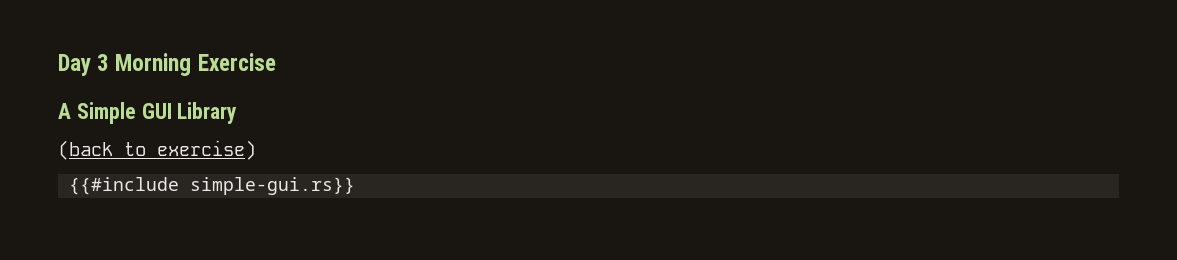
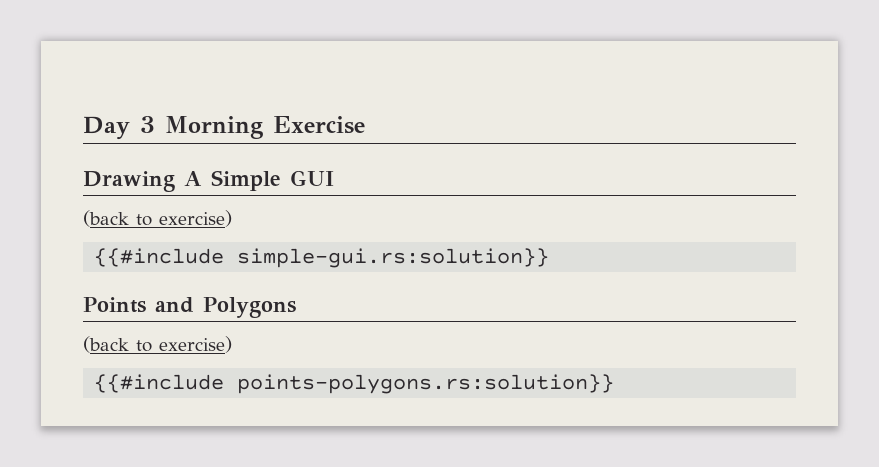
(276, 62) none -> [83,171,175,192] Drawing
[177,102,238,124] [58,140,256,160] [69,177,356,195] Library // (back to exercise) // {{#include simple-gui.rs}} -> [83,210,232,227] [94,248,550,268] [83,297,296,318] [83,336,232,353] [94,374,615,394] // (back to exercise) // {{#include simple-gui.rs:solution}} // Points and Polygons // (back to exercise) // {{#include points-polygons.rs:solution}}

